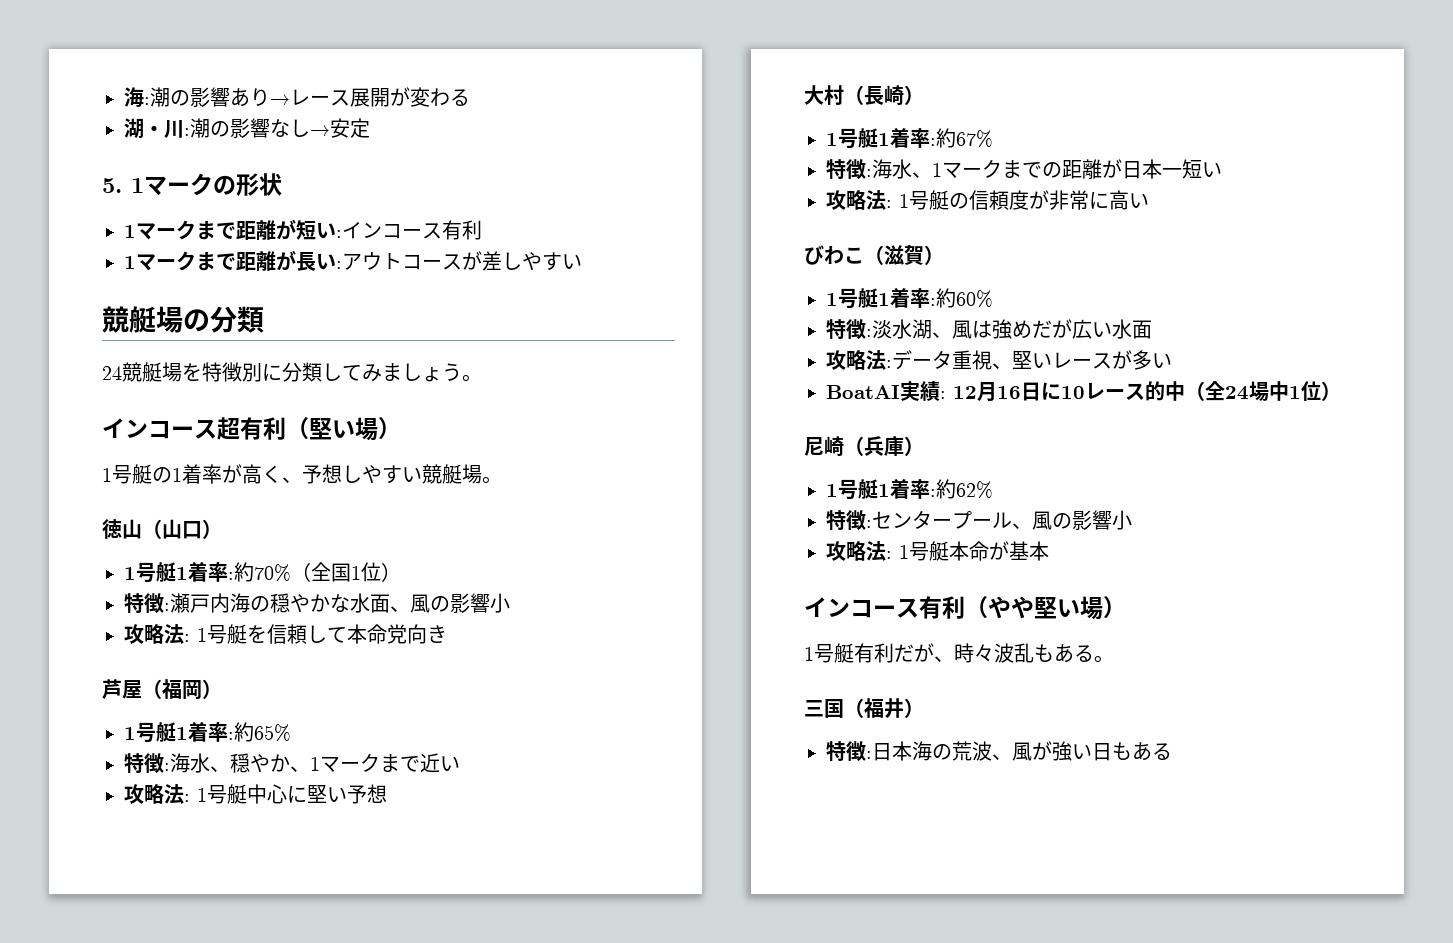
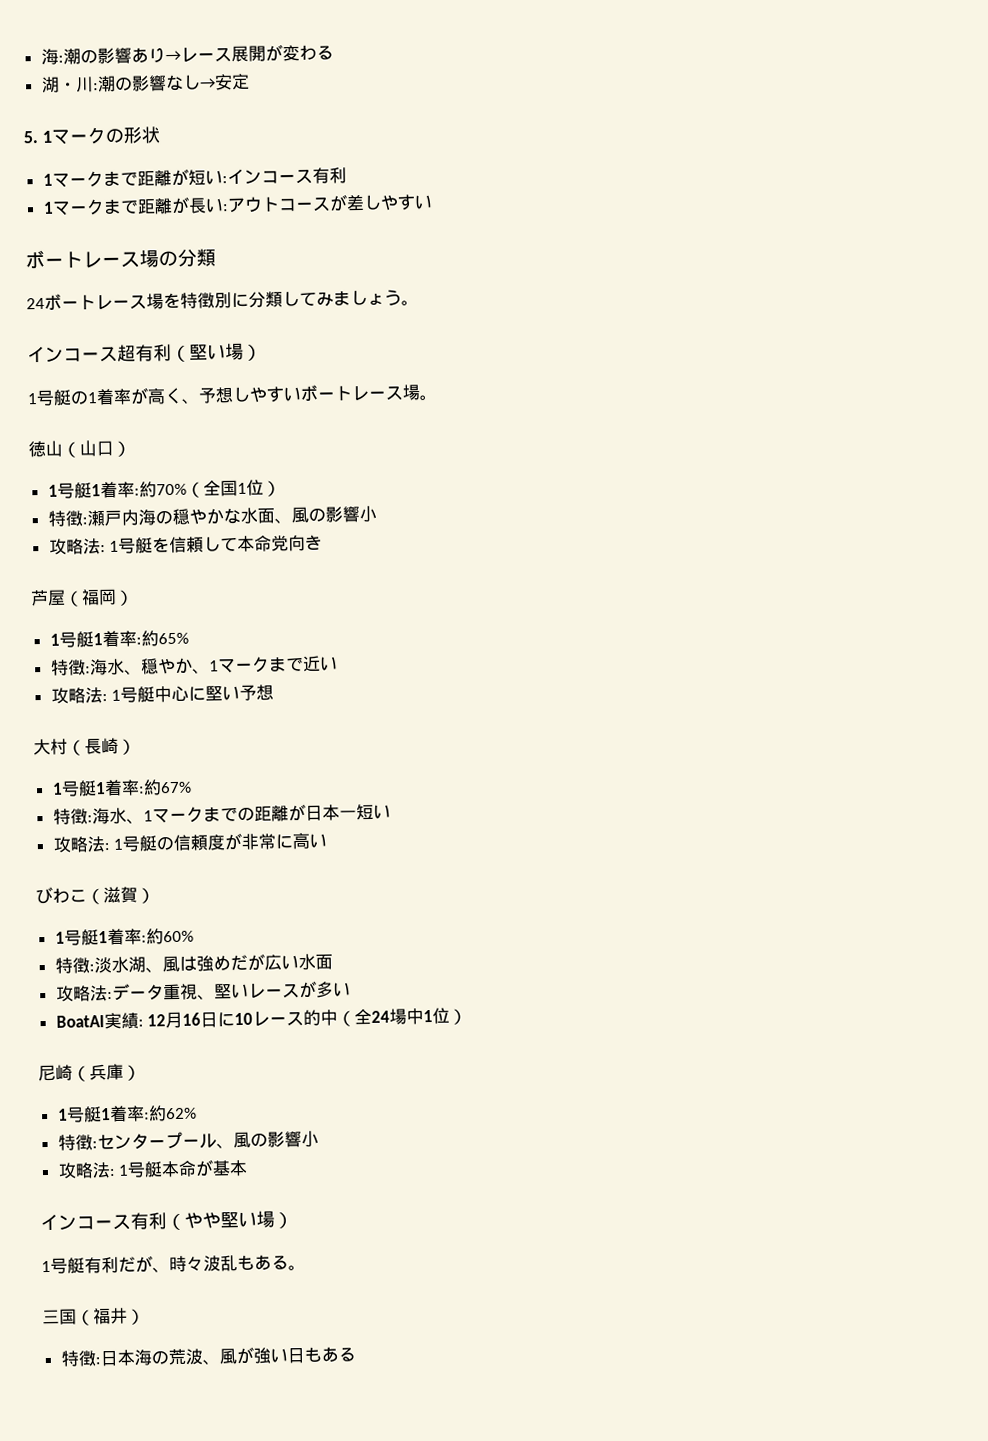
[102,306,156,333] 競艇 -> [25,249,140,270] ボートレース
[122,362,162,382] 競艇 -> [44,293,147,311] ボートレース
[422,464,462,484] 競艇 -> [300,384,404,402] ボートレース

